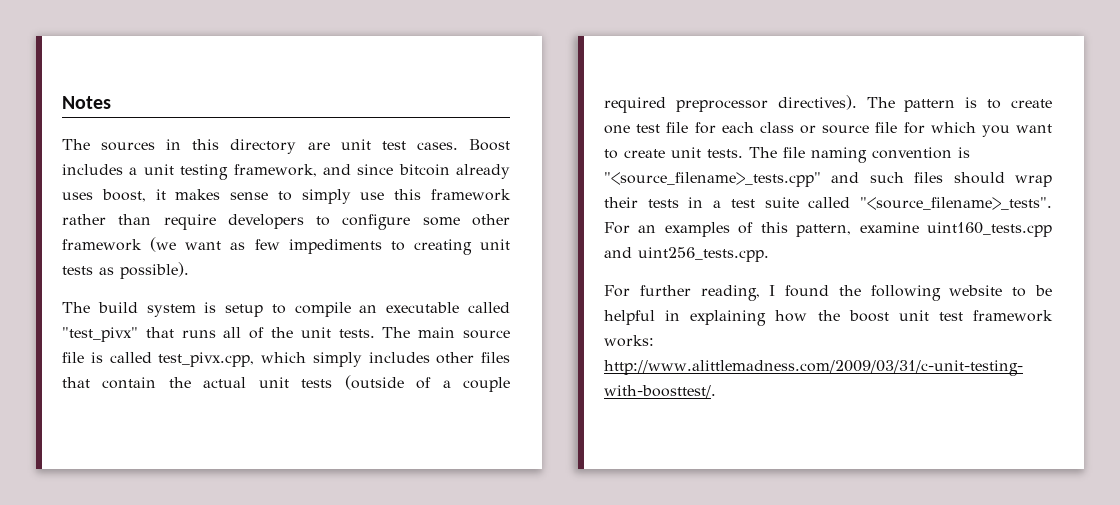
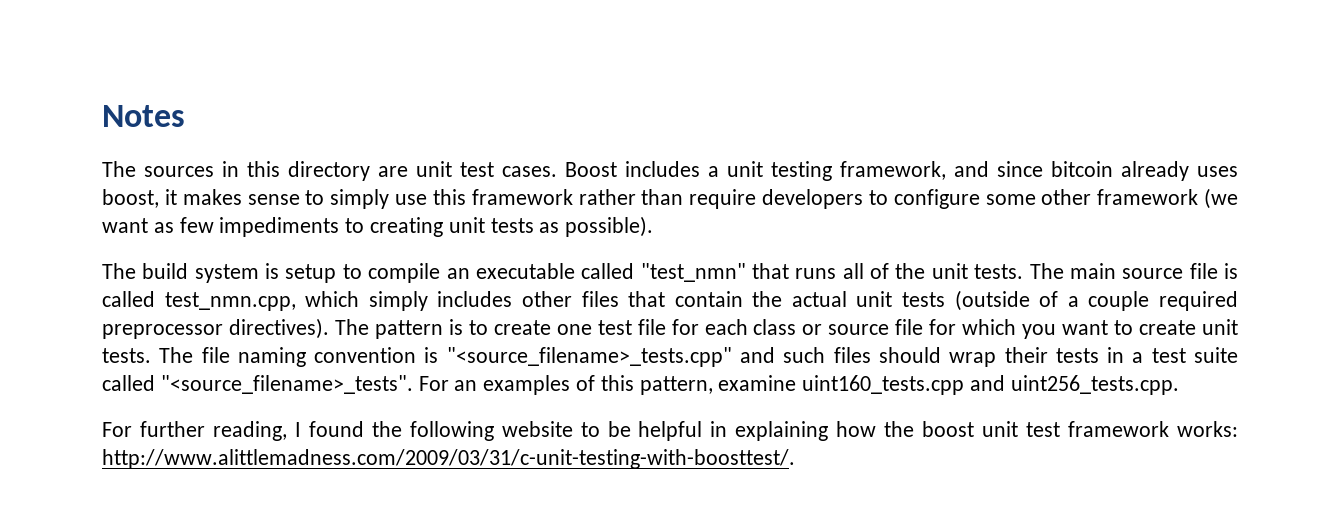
[62,327,138,342] "test_pivx" -> [640,263,746,282] "test_nmn"
[158,352,255,367] test_pivx.cpp, -> [164,292,296,311] test_nmn.cpp,

